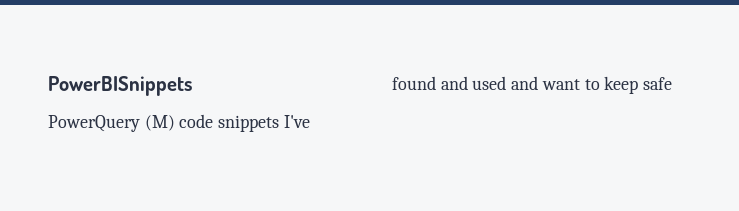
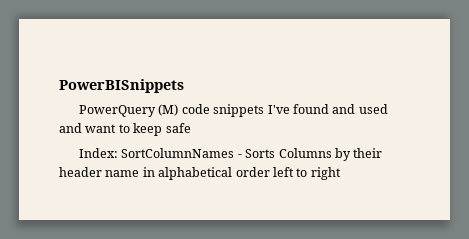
(673, 83) none -> [79,148,383,161] [59,167,341,180] // Index: SortColumnNames - Sorts Columns by their header name in alphabetical order left to right

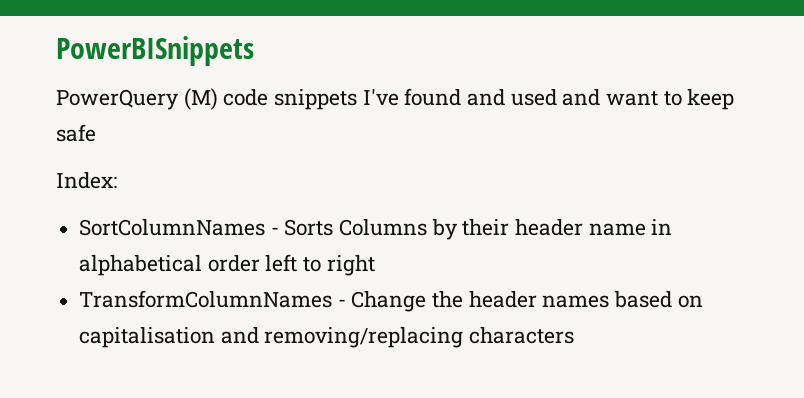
(119, 153) none -> (117, 180) //
(341, 173) none -> [79,290,703,312] [79,327,575,348] // TransformColumnNames - Change the header names based on capitalisation and removing/replacing characters

